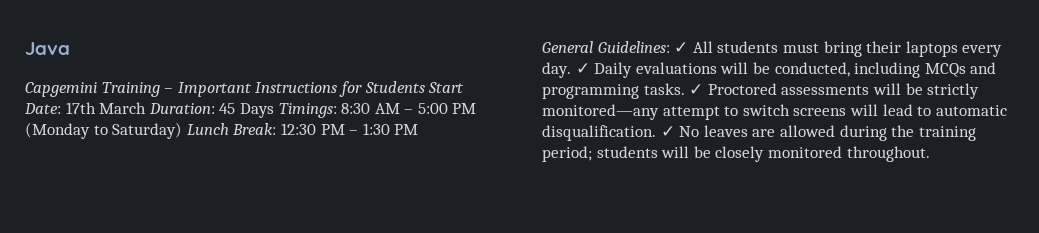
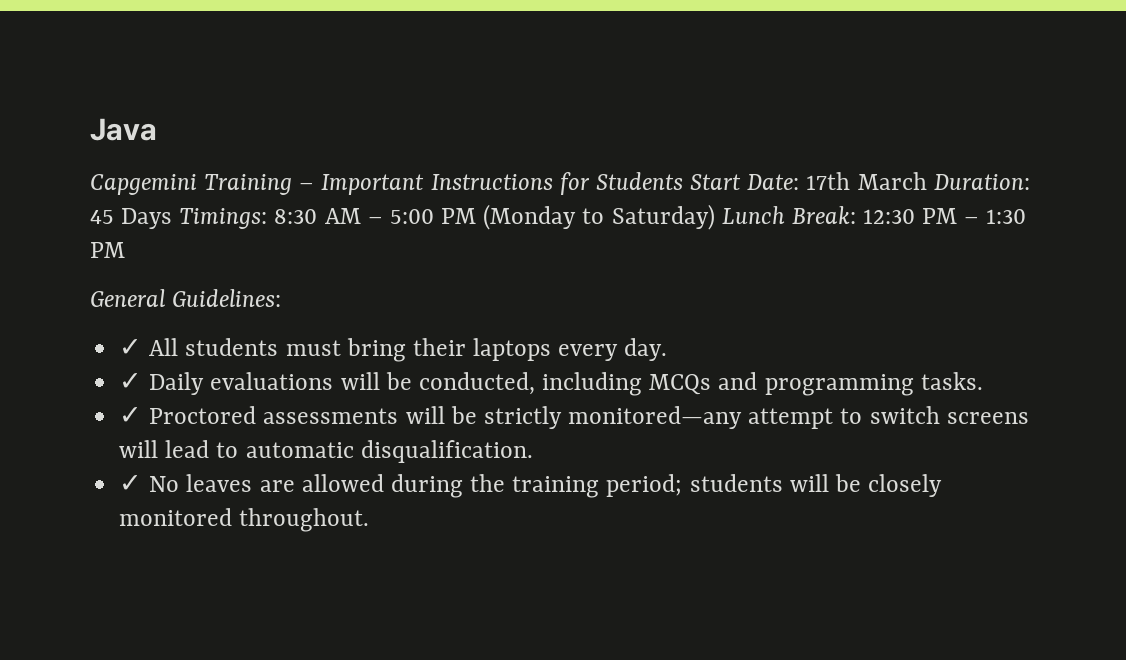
(670, 47) none -> (282, 298) //
(571, 70) none -> (668, 349) //
(685, 89) none -> (983, 381) //
(656, 133) none -> (533, 451) //

